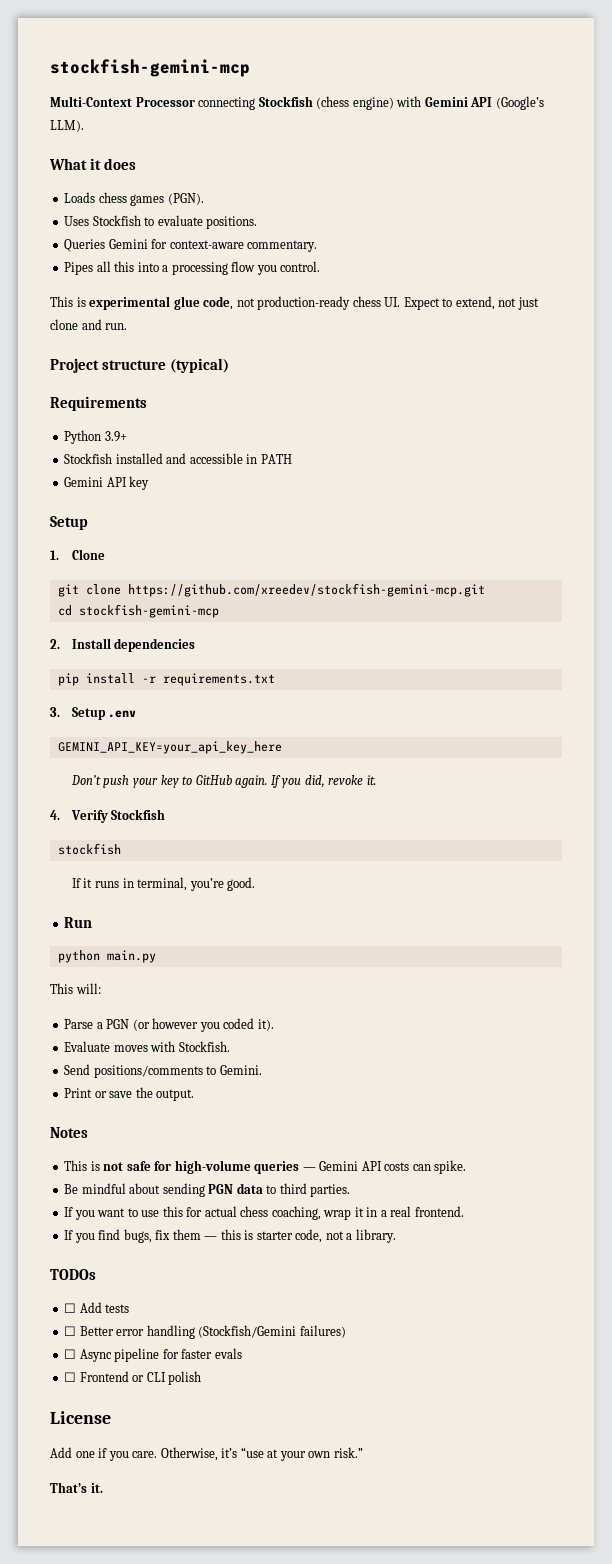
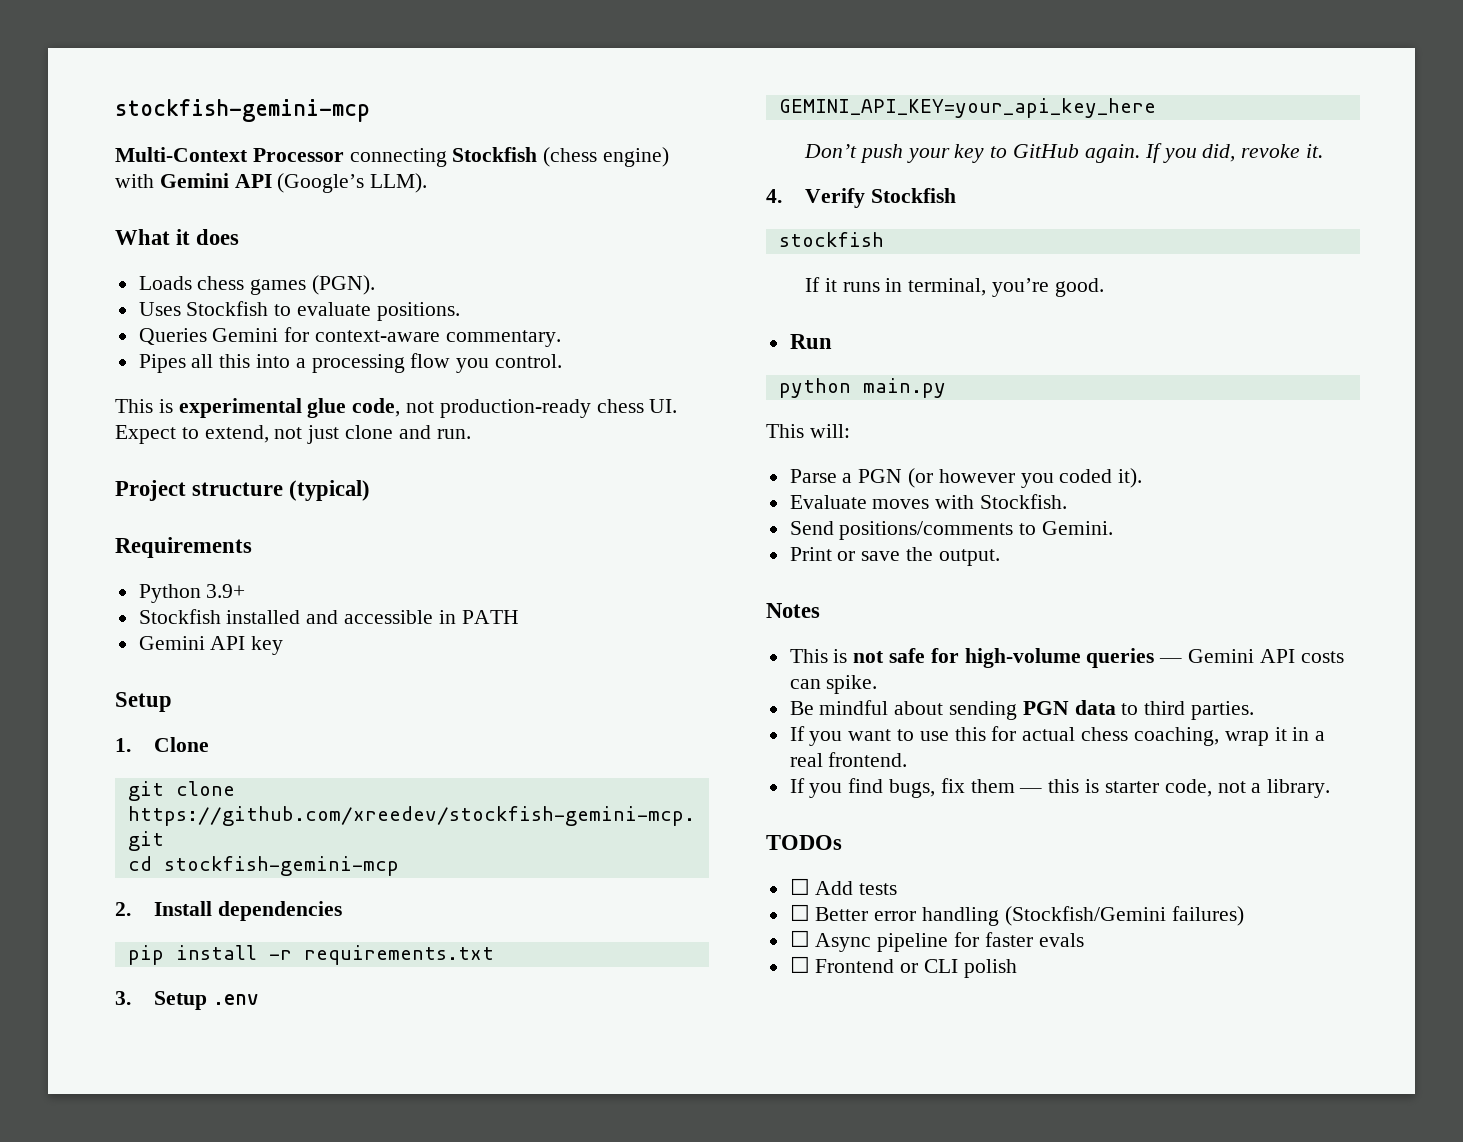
[50,1411,111,1424] [50,1447,363,1461] [50,1482,103,1493] // License // Add one if you care. Otherwise, it’s “use at your own risk.” // That’s it. -> (1017, 968) none

